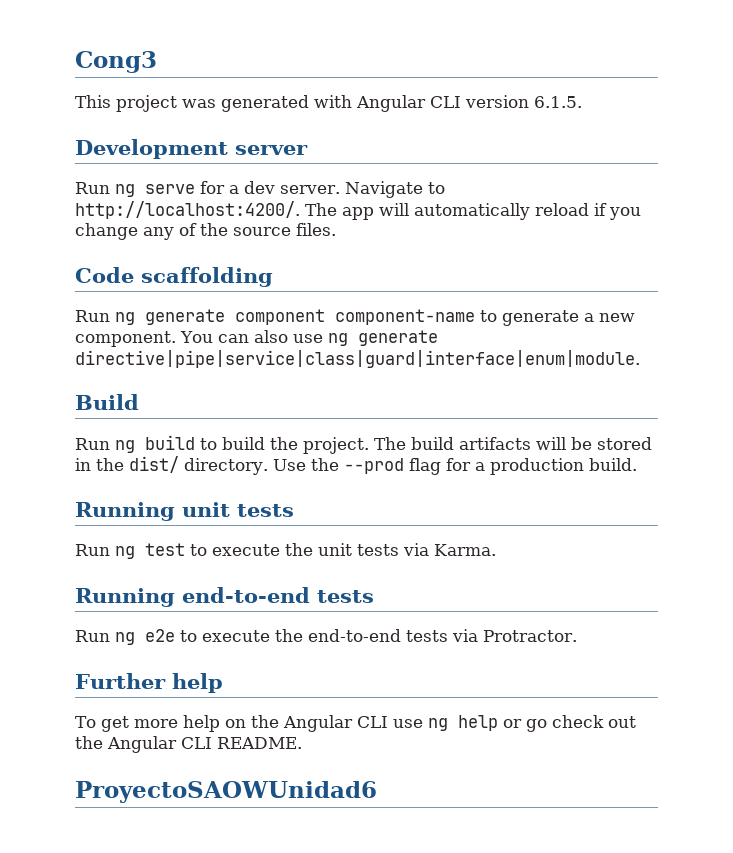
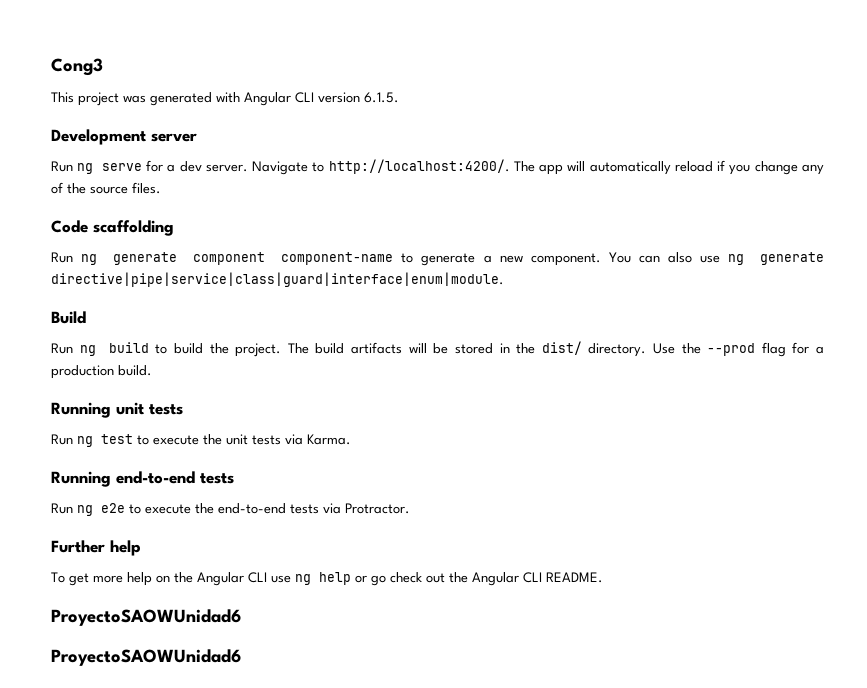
(377, 792) none -> [51,649,241,666] // ProyectoSAOWUnidad6

